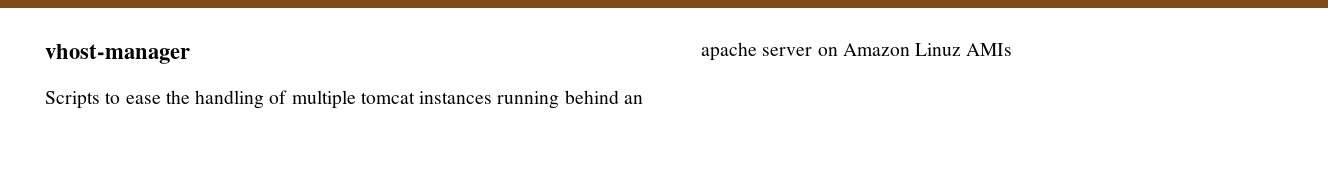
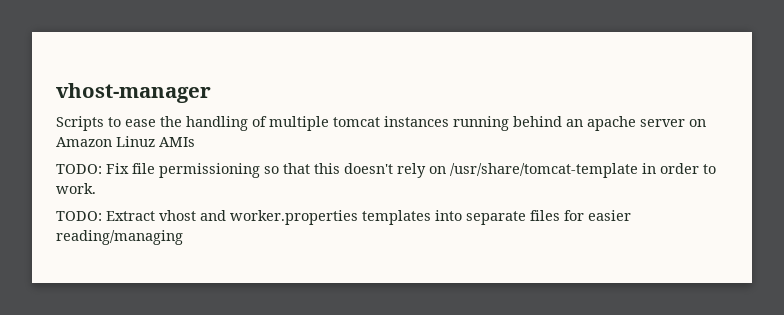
(1013, 49) none -> [56,163,716,178] [56,183,96,194] [56,210,631,225] [56,230,183,245] // TODO: Fix file permissioning so that this doesn't rely on /usr/share/tomcat-template in order to work. // TODO: Extract vhost and worker.properties templates into separate files for easier reading/managing

